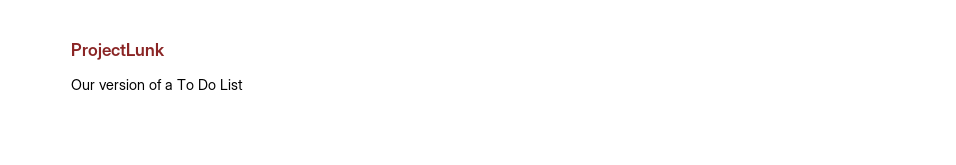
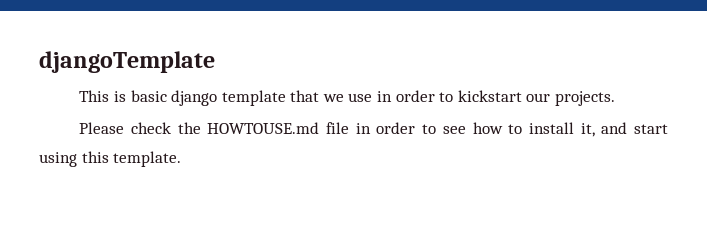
[71,43,165,60] [71,79,243,90] ProjectLunk // Our version of a To Do List -> [39,51,215,73] [79,90,616,106] [79,122,668,137] [39,151,182,167] djangoTemplate // This is basic django template that we use in order to kickstart our projects. // Please check the HOWTOUSE.md file in order to see how to install it, and start using this template.

